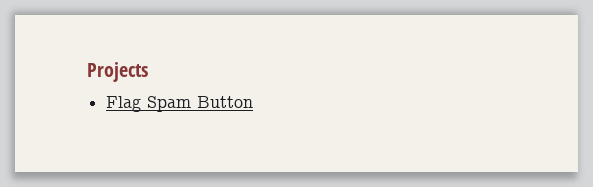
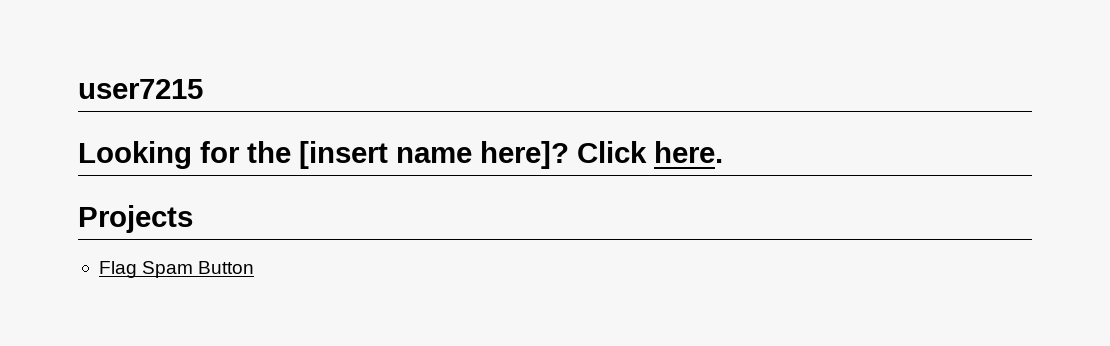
(87, 72) none -> [78,79,203,99] [78,141,723,169] user7215 // Looking for the [insert name here]? Click here. //

